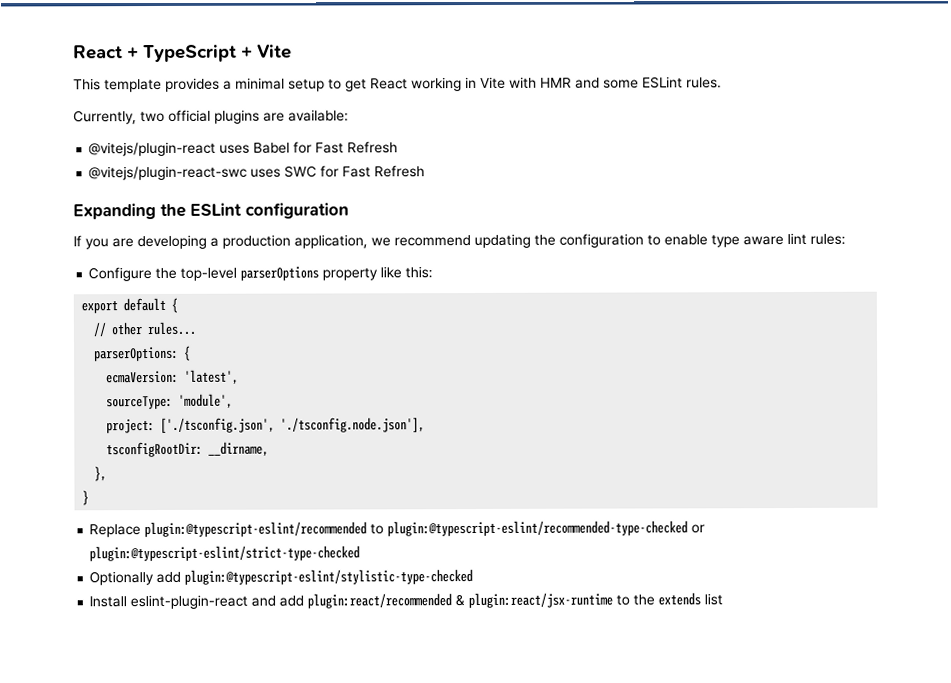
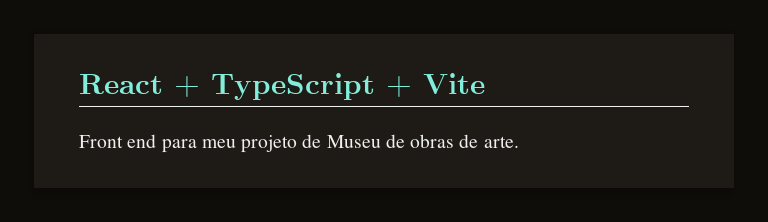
[73,76,722,93] [73,109,349,125] [88,141,399,157] [88,165,426,181] [73,202,349,220] [73,232,846,250] [88,266,434,282] [81,297,179,314] [93,321,197,337] [94,345,192,362] [106,369,240,385] [106,393,234,410] [106,417,426,434] [106,441,270,458] [94,466,108,482] [82,490,90,506] [89,520,706,538] [89,545,361,562] [89,569,474,586] [89,592,724,610] This template provides a minimal setup to get React working in Vite with HMR and some ESLint rules. // Currently, two official plugins are available: // @vitejs/plugin-react uses Babel for Fast Refresh // @vitejs/plugin-react-swc uses SWC for Fast Refresh // Expanding the ESLint configuration // If you are developing a production application, we recommend updating the configuration to enable type aware lint rules: // Configure the top-level parserOptions property like this: // export default { // // other rules... // parserOptions: { // ecmaVersion: 'latest', // sourceType: 'module', // project: ['./tsconfig.json', './tsconfig.node.json'], // tsconfigRootDir: __dirname, // }, // } // Replace plugin:@typescript-eslint/recommended to plugin:@typescript-eslint/recommended-type-checked or plugin:@typescript-eslint/strict-type-checked // Optionally add plugin:@typescript-eslint/stylistic-type-checked // Install eslint-plugin-react and add plugin:react/recommended & plugin:react/jsx-runtime to the extends list -> [79,134,519,153] Front end para meu projeto de Museu de obras de arte.

